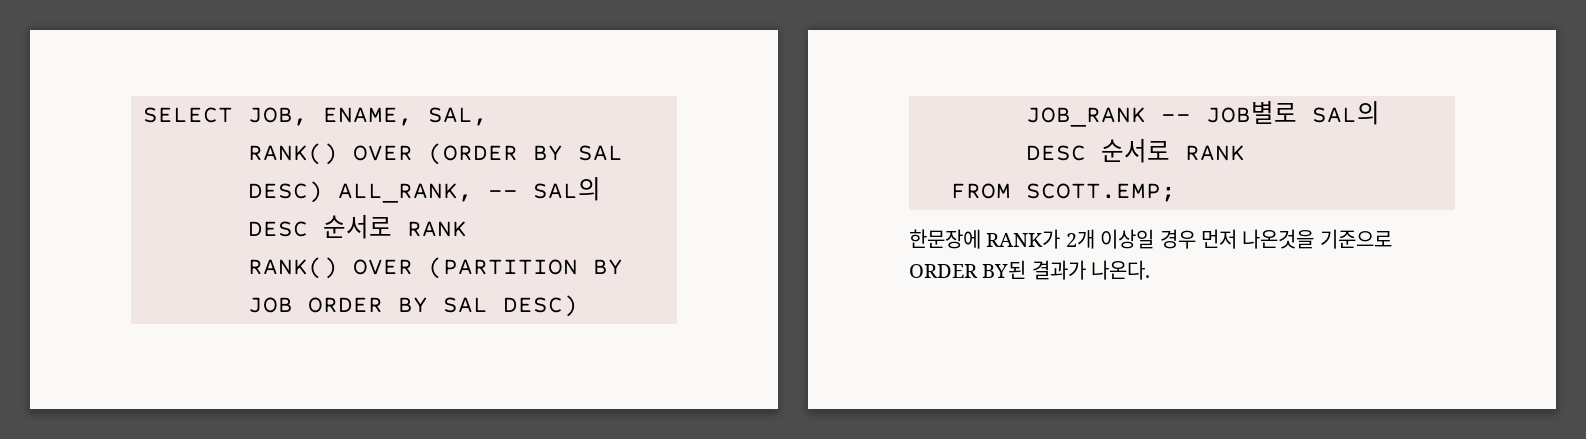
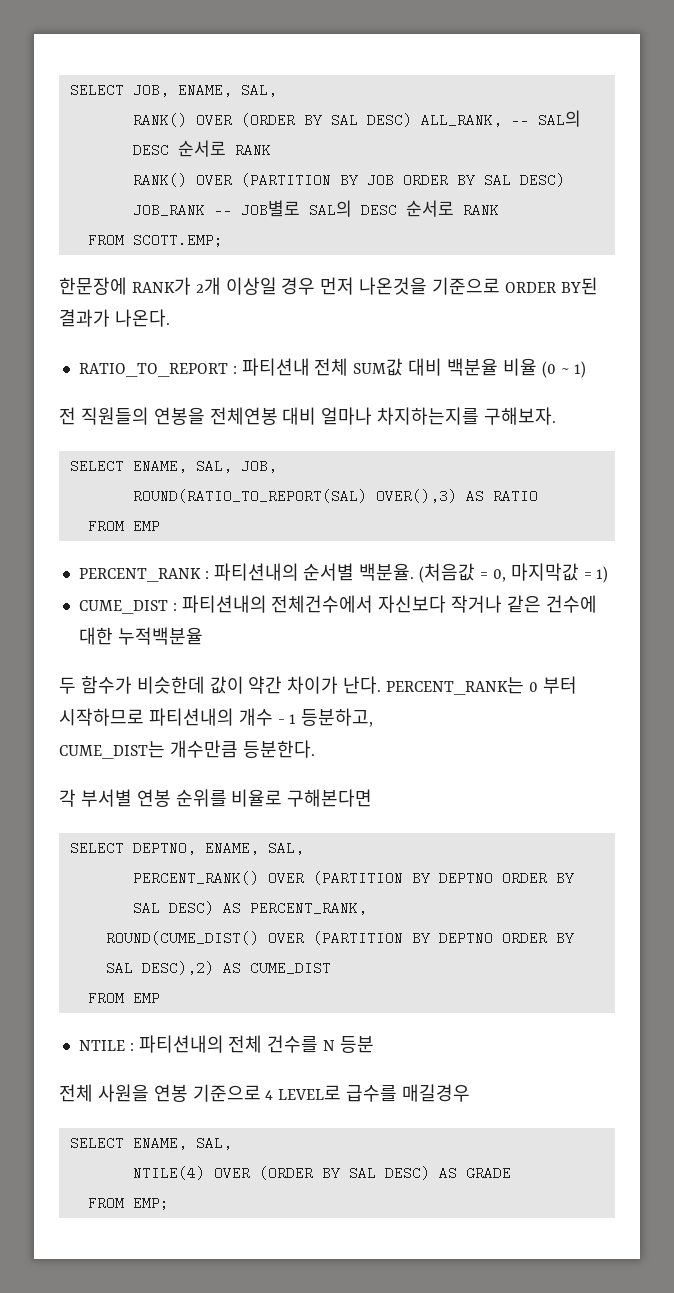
(1151, 270) none -> [78,358,587,378] [59,407,557,425] [69,459,277,473] [132,489,538,503] [87,519,160,533] [78,563,609,583] [78,595,597,614] [78,627,203,645] [59,676,577,695] [59,708,374,727] [59,740,315,759] [59,789,373,807] [69,841,304,855] [132,871,574,885] [132,901,367,915] [105,931,574,945] [105,961,331,975] [87,991,160,1005] [78,1035,374,1053] [59,1084,471,1102] [69,1136,232,1150] [132,1166,511,1180] [87,1196,169,1210] // RATIO_TO_REPORT : 파티션내 전체 SUM값 대비 백분율 비율 (0 ~ 1) // 전 직원들의 연봉을 전체연봉 대비 얼마나 차지하는지를 구해보자. // SELECT ENAME, SAL, JOB, // ROUND(RATIO_TO_REPORT(SAL) OVER(),3) AS RATIO // FROM EMP // PERCENT_RANK : 파티션내의 순서별 백분율. (처음값 = 0, 마지막값 = 1) // CUME_DIST : 파티션내의 전체건수에서 자신보다 작거나 같은 건수에 대한 누적백분율 // 두 함수가 비슷한데 값이 약간 차이가 난다. PERCENT_RANK는 0 부터 시작하므로 파티션내의 개수 - 1 등분하고, // CUME_DIST는 개수만큼 등분한다. // 각 부서별 연봉 순위를 비율로 구해본다면 // SELECT DEPTNO, ENAME, SAL, // PERCENT_RANK() OVER (PARTITION BY DEPTNO ORDER BY SAL DESC) AS PERCENT_RANK, // ROUND(CUME_DIST() OVER (PARTITION BY DEPTNO ORDER BY SAL DESC),2) AS CUME_DIST // FROM EMP // NTILE : 파티션내의 전체 건수를 N 등분 // 전체 사원을 연봉 기준으로 4 LEVEL로 급수를 매길경우 // SELECT ENAME, SAL, // NTILE(4) OVER (ORDER BY SAL DESC) AS GRADE // FROM EMP;

